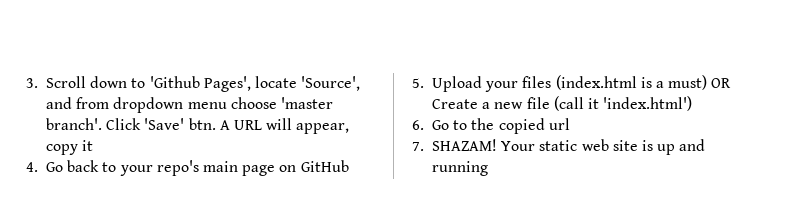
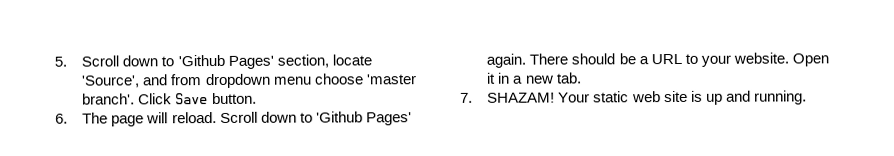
[26,76,251,92] 3. Scroll down to 'Github Pages', -> [54,54,329,69] 5. Scroll down to 'Github Pages' section,
[144,118,350,134] [46,140,94,155] [26,160,349,176] [412,75,732,92] [432,96,693,111] [412,118,570,134] 'Save' btn. A URL will appear, copy it // 4. Go back to your repo's main page on GitHub // 5. Upload your files (index.html is a must) OR Create a new file (call it 'index.html') // 6. Go to the copied url -> [175,92,257,105] [55,111,412,127] [486,52,829,68] [486,72,582,84] Save button. // 6. The page will reload. Scroll down to 'Github Pages' again. There should be a URL to your website. Open it in a new tab.
[432,161,489,176] running -> [753,90,807,105] running.

